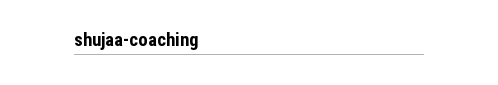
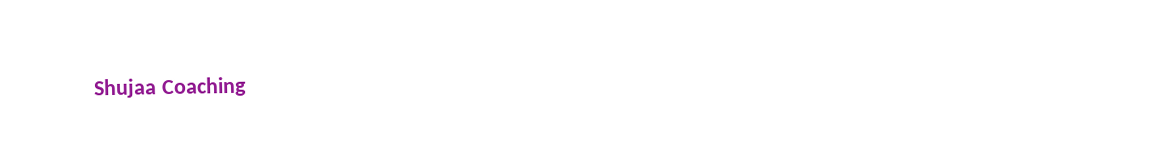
[74,32,199,50] shujaa-coaching -> [93,76,247,99] Shujaa Coaching

